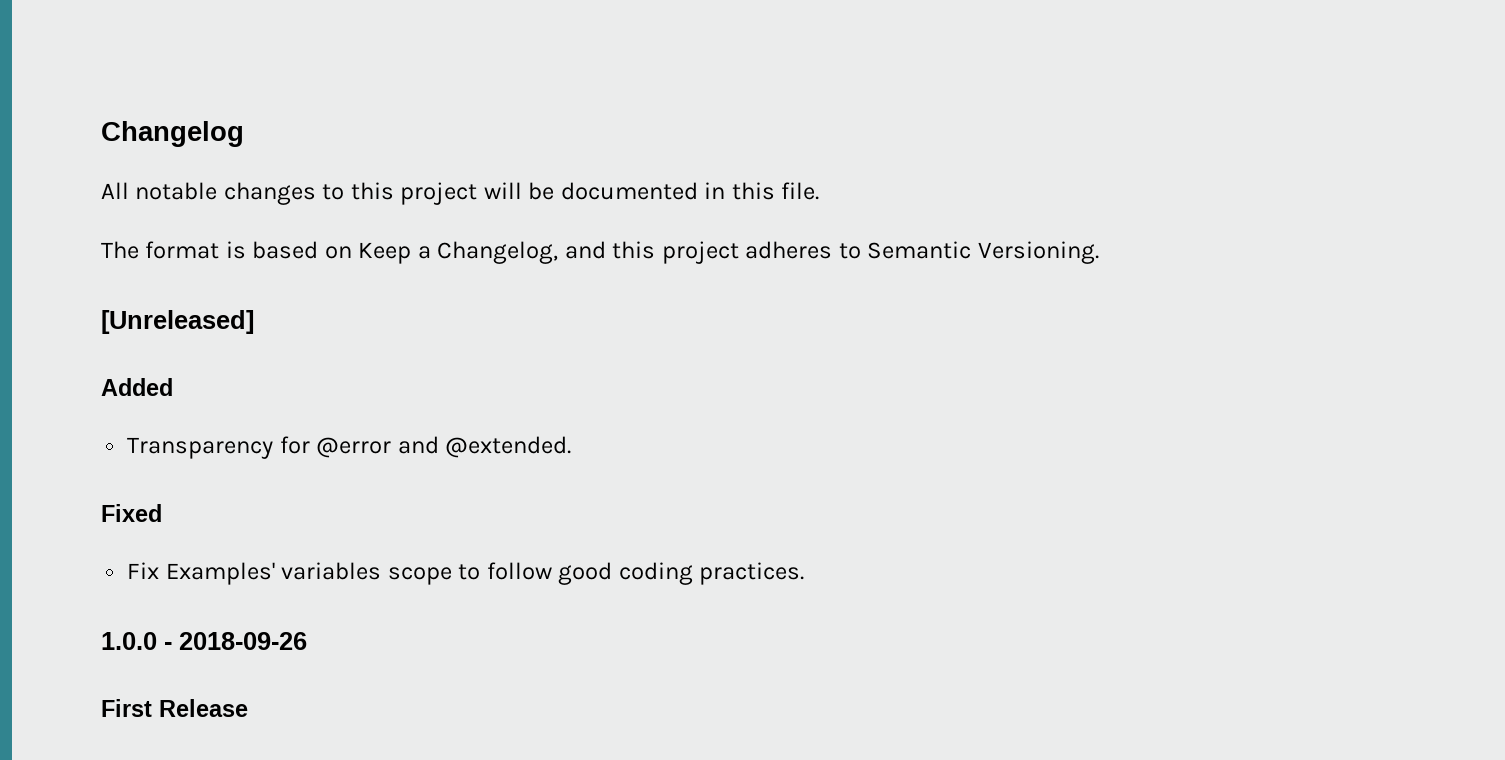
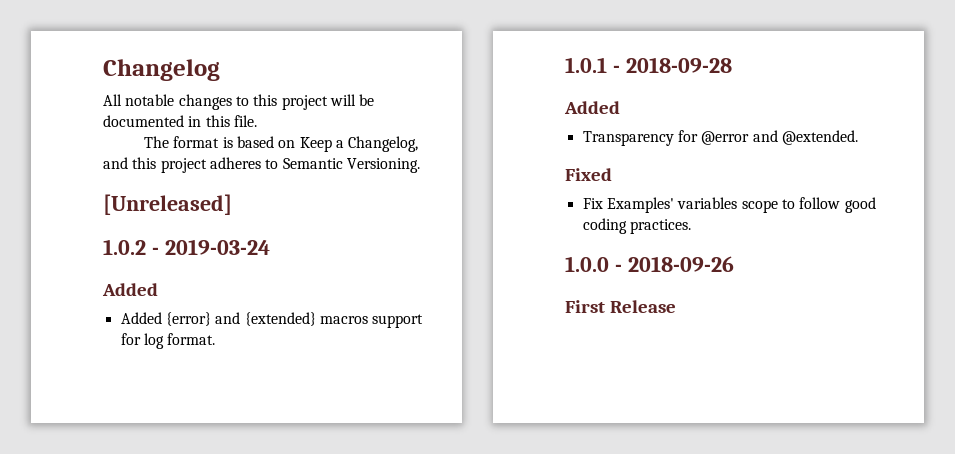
(254, 322) none -> [103,239,270,255] [102,283,158,296] [120,312,424,328] [120,333,216,349] [565,57,732,73] // 1.0.2 - 2019-03-24 // Added // Added {error} and {extended} macros support for log format. // 1.0.1 - 2018-09-28

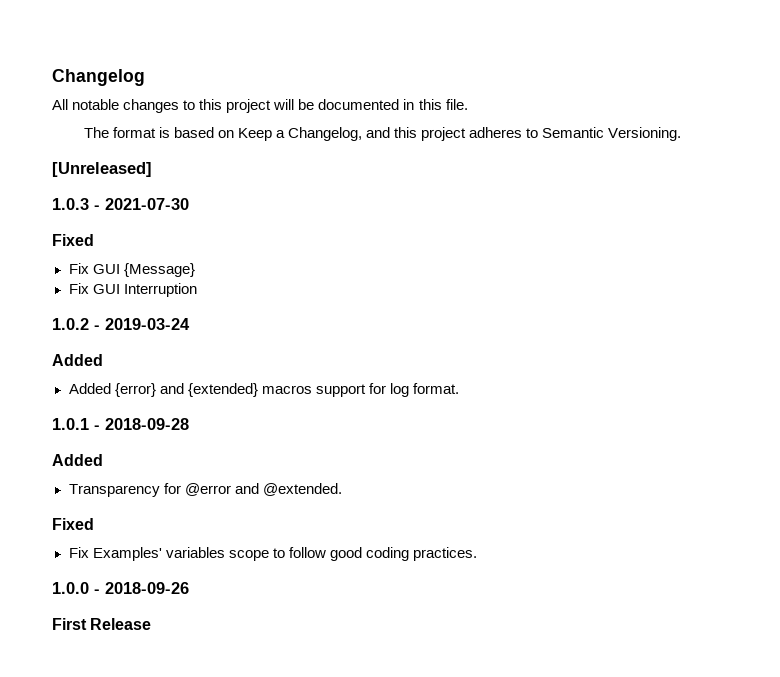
(232, 204) none -> [52,198,189,210] [52,234,94,246] [68,263,195,277] [68,283,197,297] // 1.0.3 - 2021-07-30 // Fixed // Fix GUI {Message} // Fix GUI Interruption

